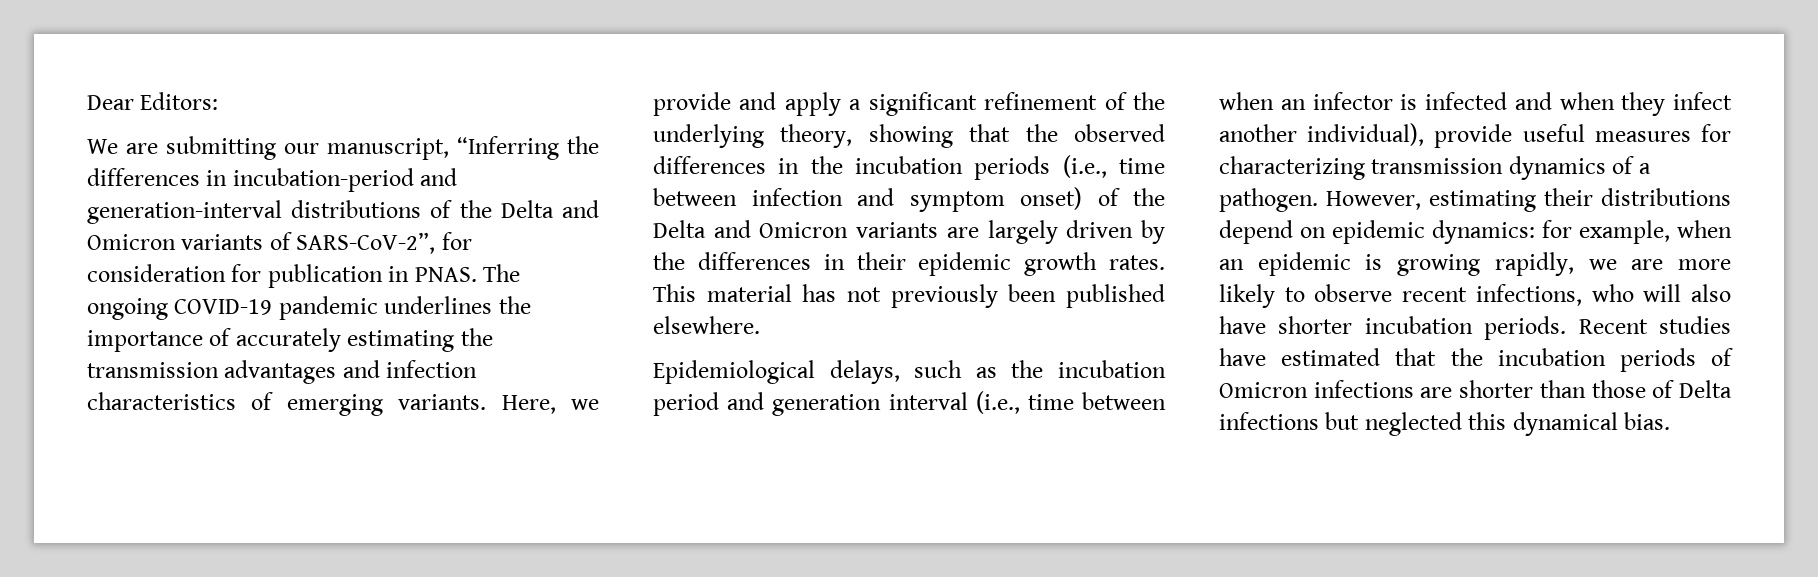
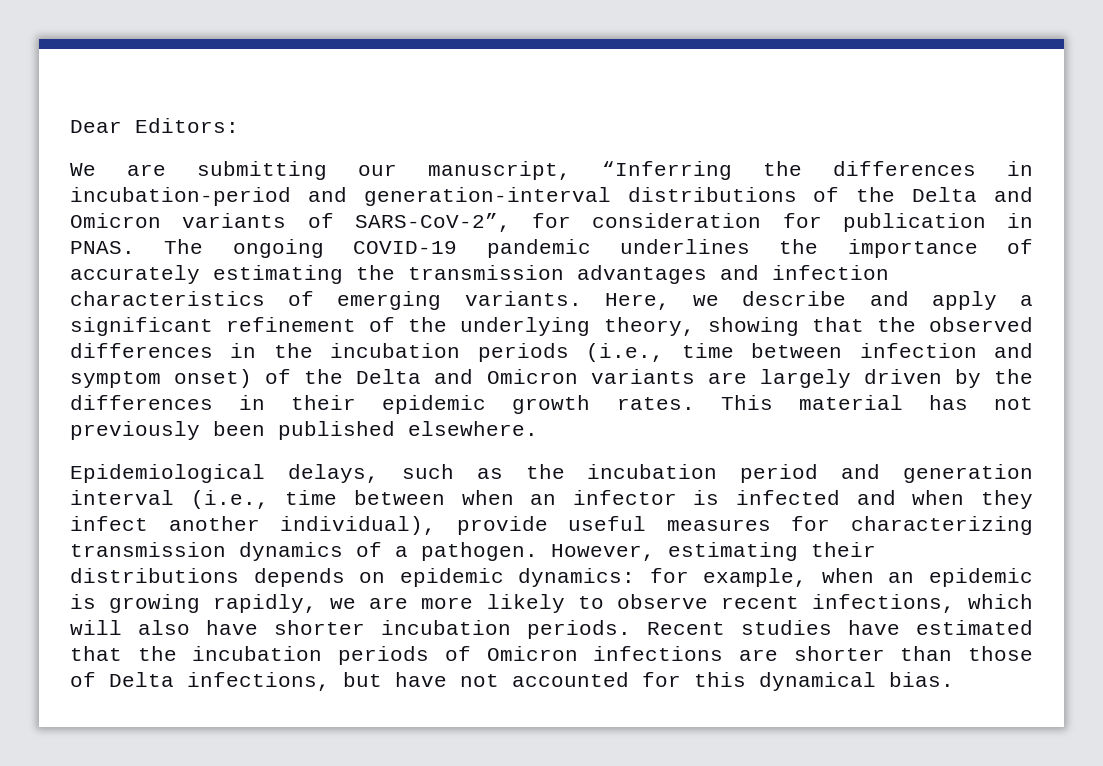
[653,92,731,116] provide -> [742,291,847,306] describe
[1219,220,1293,244] depend -> [253,568,345,587] depends
[1591,284,1634,302] who -> [968,594,1033,609] which
[1219,412,1462,436] infections but neglected -> [187,672,681,691] infections, but have not accounted for

